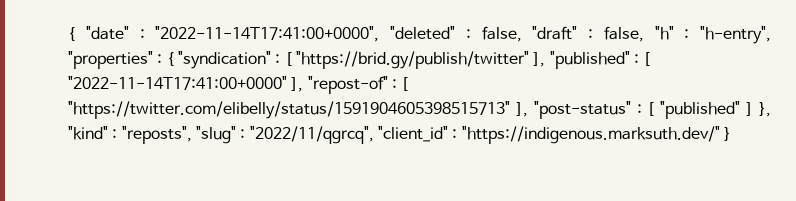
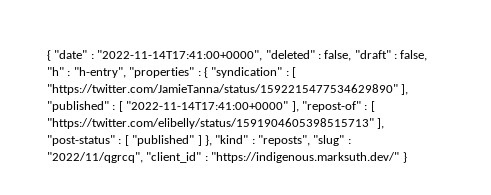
[295,51,529,69] "https://brid.gy/publish/twitter" -> [47,84,398,95] "https://twitter.com/JamieTanna/status/1592215477534629890"

